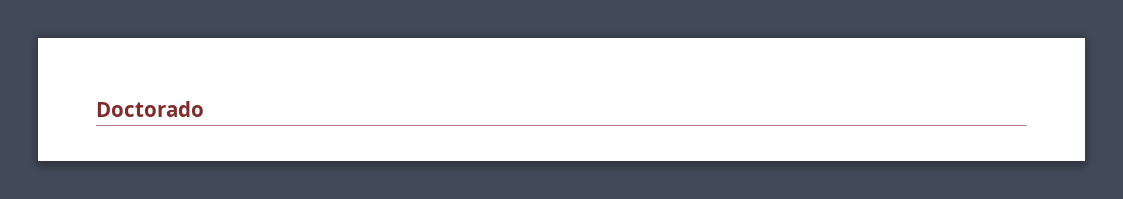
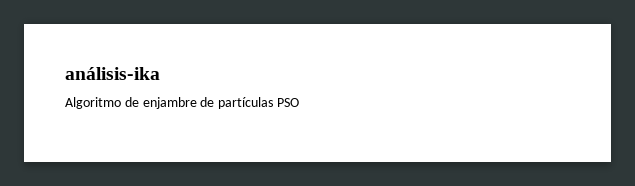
[96,101,204,117] Doctorado -> [65,67,160,80] [65,97,299,109] análisis-ika // Algoritmo de enjambre de partículas PSO

